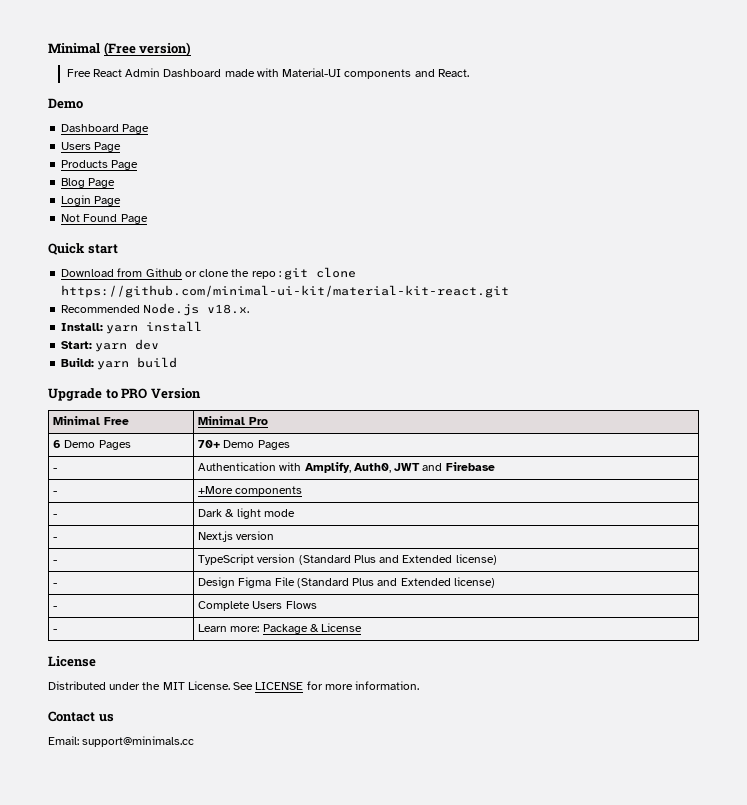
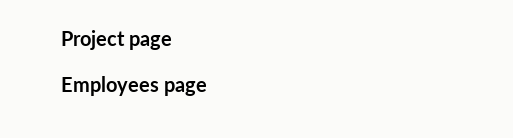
[48,42,192,56] [66,68,469,79] [48,98,83,109] [61,124,150,134] [61,142,122,152] [61,160,139,170] [61,178,116,188] [61,195,122,206] [61,214,148,224] [48,243,118,255] [61,267,357,280] [61,285,510,298] [61,303,250,316] [61,321,203,334] [61,339,160,352] [61,357,178,370] [48,388,201,401] [53,416,130,425] [198,416,269,425] [53,440,131,450] [198,440,290,450] [53,468,58,471] [198,462,495,473] [53,491,58,494] [198,486,303,496] [53,514,58,517] [198,508,295,519] [53,537,58,540] [198,531,275,542] [53,560,58,563] [198,554,497,565] [53,583,58,586] [198,577,495,588] [53,606,58,609] [198,601,317,611] [53,629,58,632] [198,623,363,634] [48,656,96,667] [48,681,420,690] [48,711,114,722] [48,736,195,747] Minimal (Free version) // Free React Admin Dashboard made with Material-UI components and React. // Demo // Dashboard Page // Users Page // Products Page // Blog Page // Login Page // Not Found Page // Quick start // Download from Github or clone the repo : git clone https://github.com/minimal-ui-kit/material-kit-react.git // Recommended Node.js v18.x. // Install: yarn install // Start: yarn dev // Build: yarn build // Upgrade to PRO Version // Minimal Free | Minimal Pro // 6 Demo Pages | 70+ Demo Pages // - | Authentication with Amplify, Auth0, JWT and Firebase // - | +More components // - | Dark & light mode // - | Next.js version // - | TypeScript version (Standard Plus and Extended license) // - | Design Figma File (Standard Plus and Extended license) // - | Complete Users Flows // - | Learn more: Package & License // License // Distributed under the MIT License. See LICENSE for more information. // Contact us // Email: support@minimals.cc -> [61,30,173,50] [61,76,208,96] Project page // Employees page

